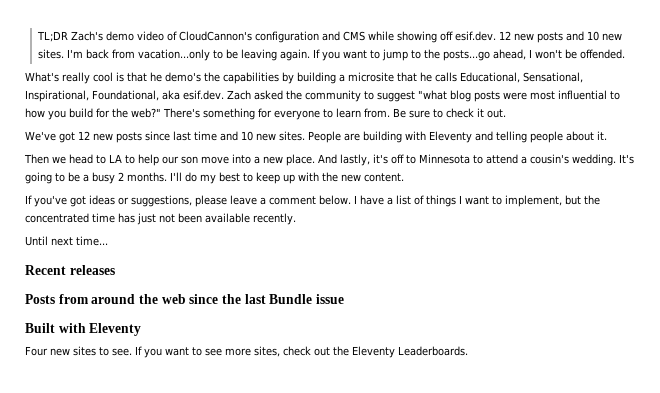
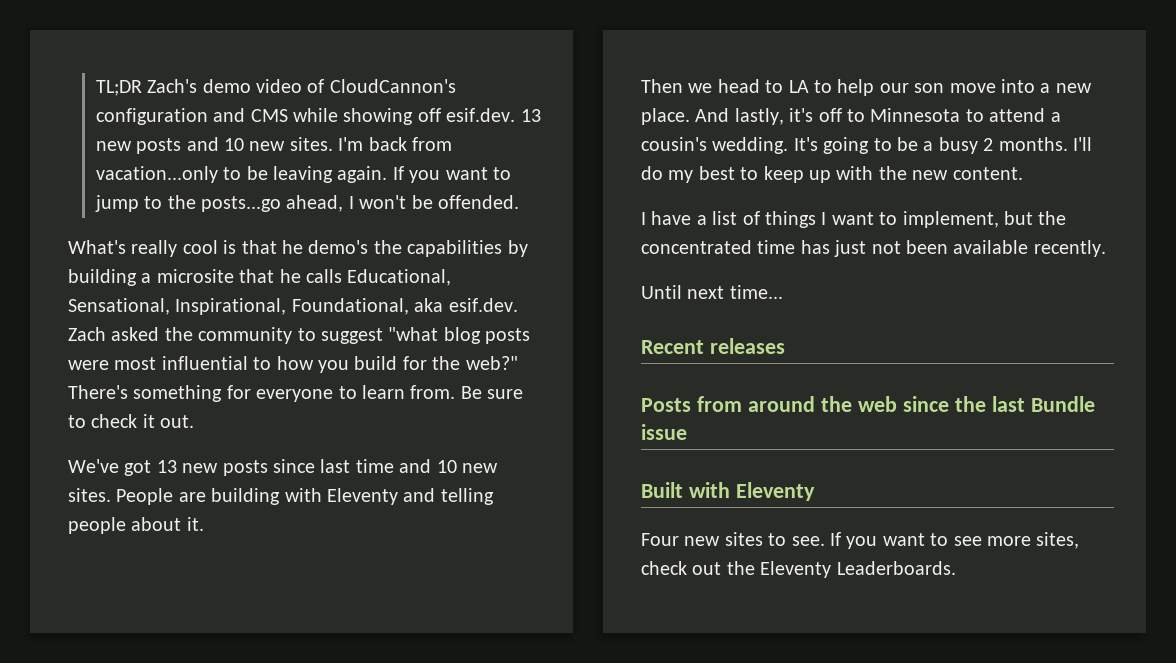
[498,31,511,40] 12 -> [520,109,541,122] 13
[78,131,90,140] 12 -> [156,460,177,473] 13
[25,195,351,207] If you've got ideas or suggestions, please leave a comment below. -> (1023, 173) none

